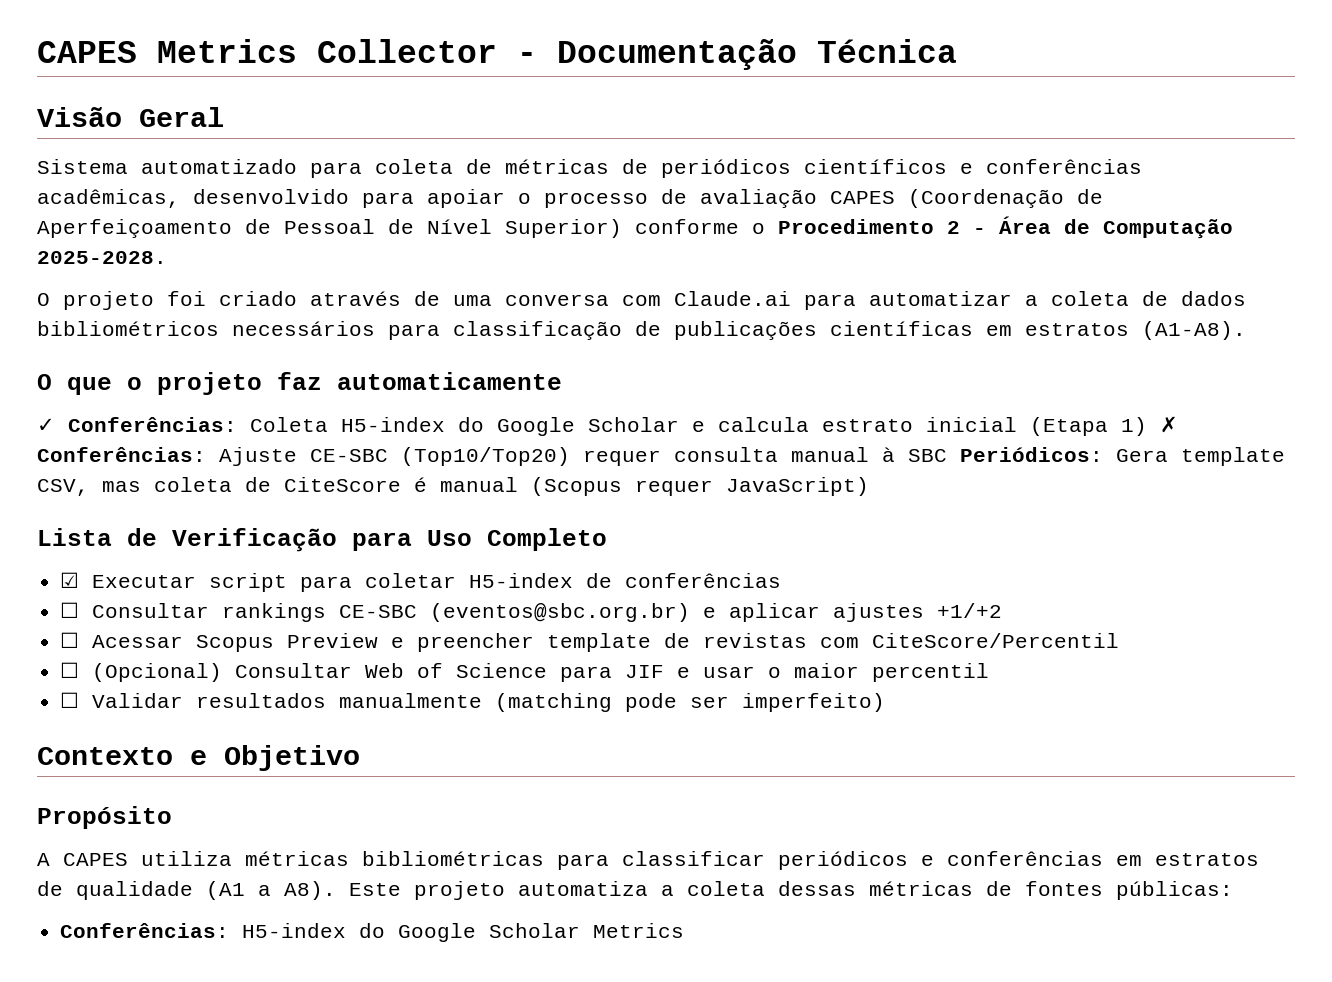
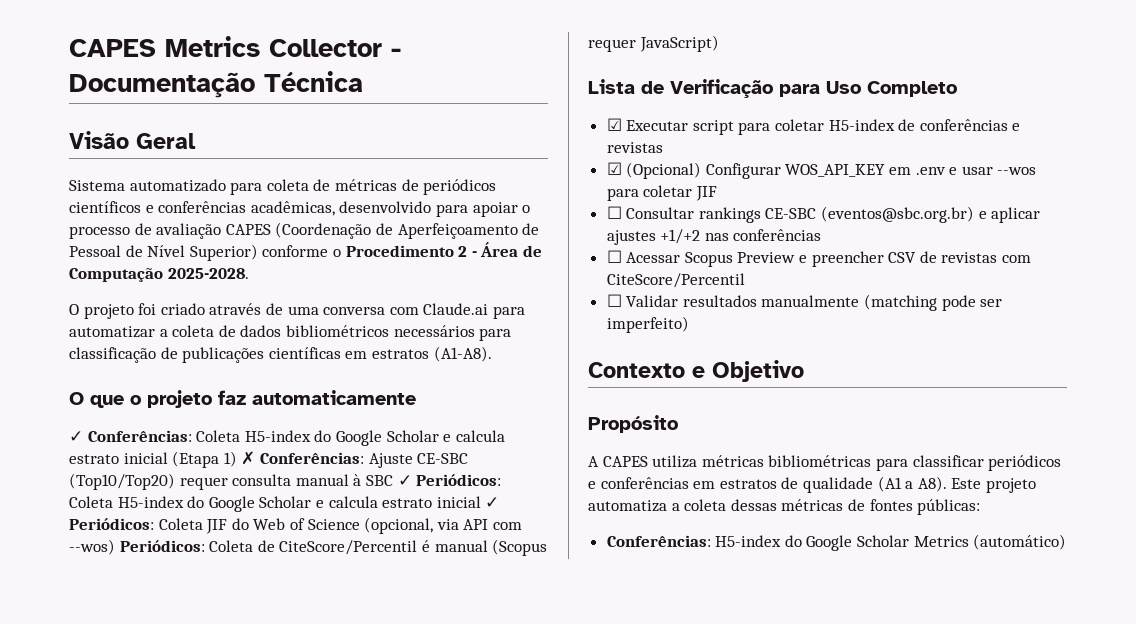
[960,447,1285,466] [37,477,401,496] Periódicos: Gera template CSV, mas coleta de CiteScore -> [397,474,502,486] [69,496,500,512] [69,517,522,534] [69,539,418,555] ✓ Periódicos: Coleta H5-index do Google Scholar e calcula estrato inicial ✓ Periódicos: Coleta JIF do Web of Science (opcional, via API com --wos) Periódicos: Coleta de CiteScore/Percentil
(782, 580) none -> [1012,123,1021,131] [606,142,663,153] [606,162,1037,179] [606,185,717,201] e revistas // ☑ (Opcional) Configurar WOS_API_KEY em .env e usar --wos para coletar JIF
(1003, 610) none -> [704,229,822,241] nas conferências
[547,633,652,652] template -> [888,252,917,263] CSV
[60,662,990,682] // ☐ (Opcional) Consultar Web of Science para JIF e usar o maior percentil -> (745, 280) none
(685, 930) none -> [973,534,1067,550] (automático)

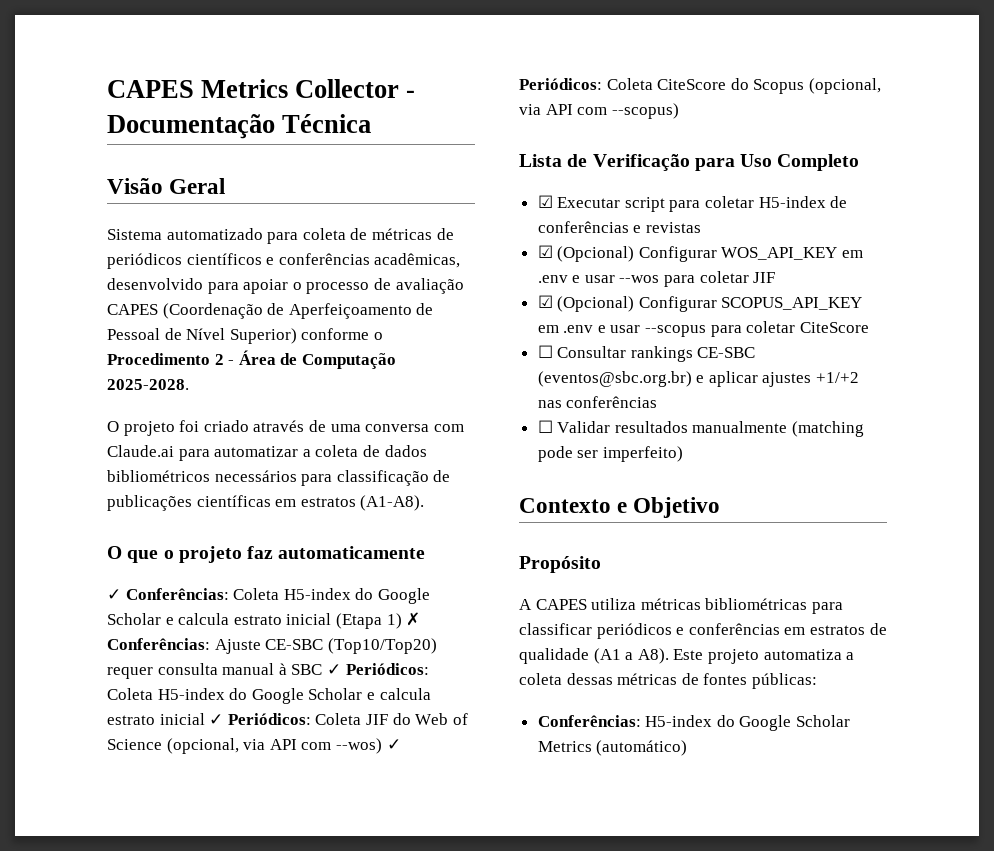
[119,539,548,556] [588,35,719,52] Periódicos: Coleta de CiteScore/Percentil é manual (Scopus requer JavaScript) -> [386,739,401,750] [519,78,881,94] [519,103,679,119] ✓ Periódicos: Coleta CiteScore do Scopus (opcional, via API com --scopus)
(717, 193) none -> [537,295,863,312] [537,321,869,337] // ☑ (Opcional) Configurar SCOPUS_API_KEY em .env e usar --scopus para coletar CiteScore
[606,250,1032,267] [606,273,745,288] // ☐ Acessar Scopus Preview e preencher CSV de revistas com CiteScore/Percentil -> (658, 402) none

